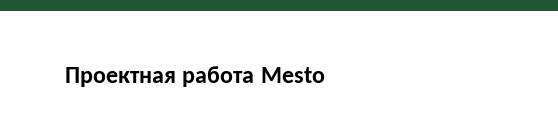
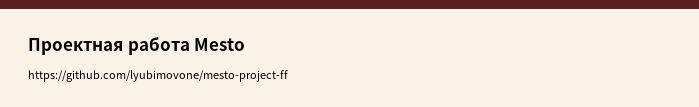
(325, 75) none -> [28,70,288,82] // https://github.com/lyubimovone/mesto-project-ff

